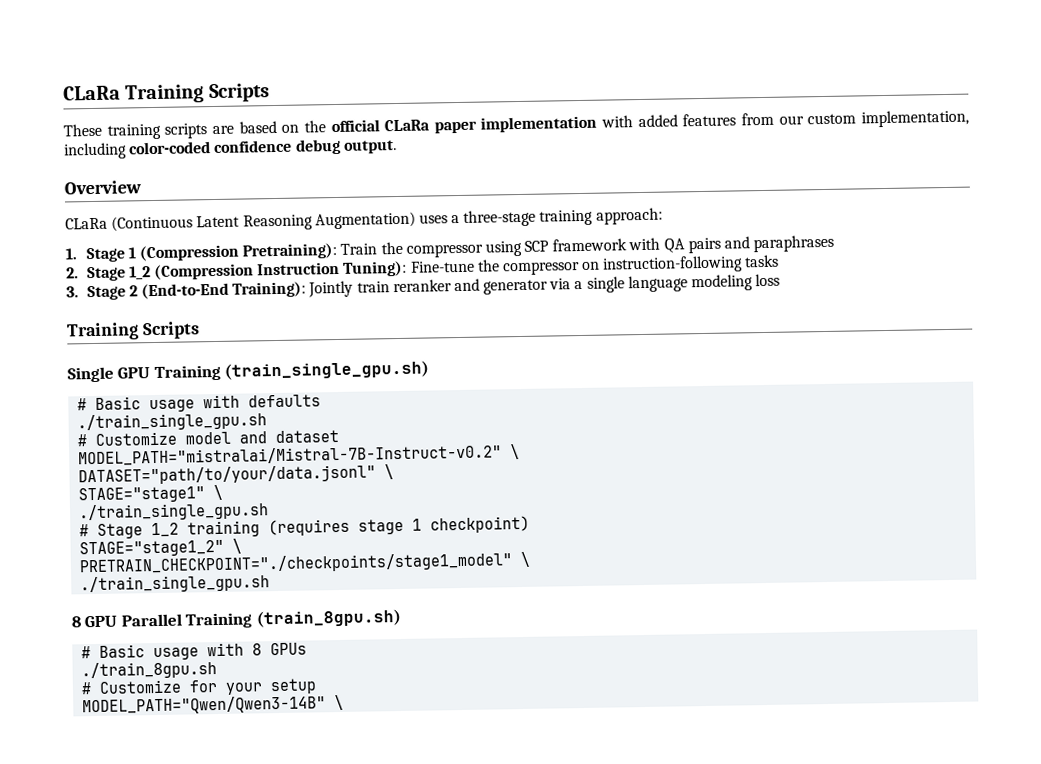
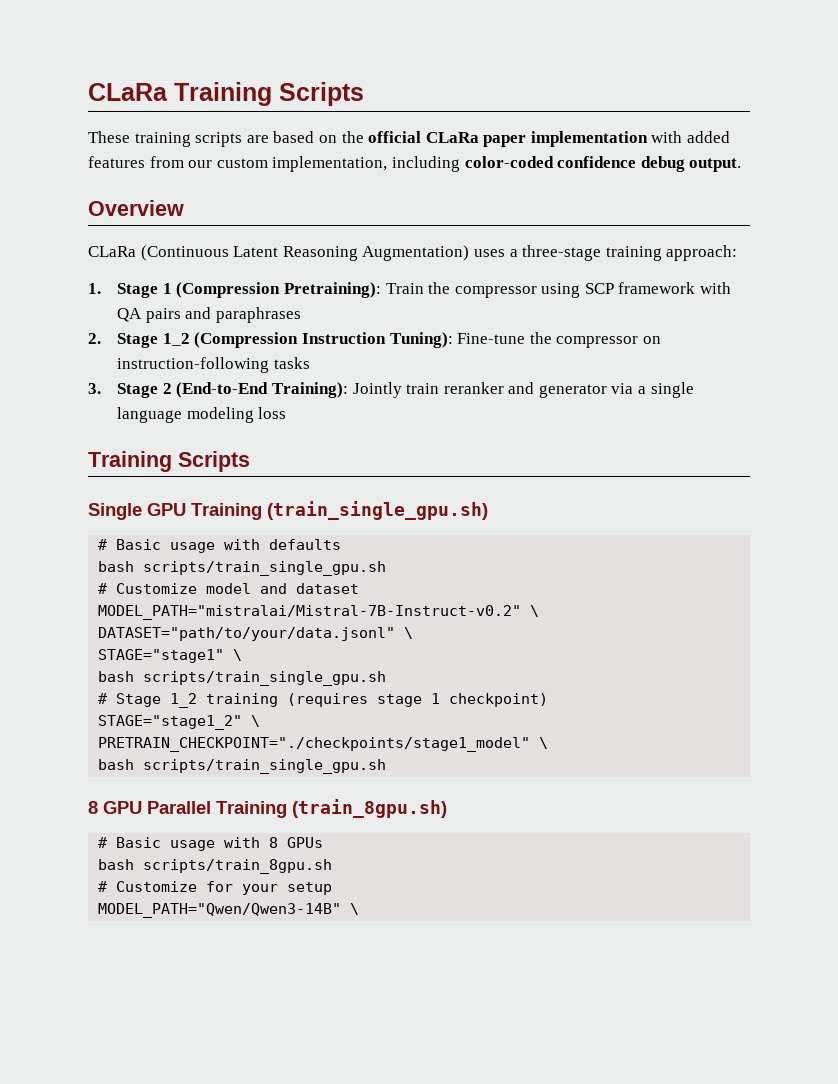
[77,412,268,432] ./train_single_gpu.sh -> [98,561,387,576] bash scripts/train_single_gpu.sh
[78,502,270,522] ./train_single_gpu.sh -> [98,671,387,686] bash scripts/train_single_gpu.sh
[80,574,271,594] ./train_single_gpu.sh -> [98,759,387,774] bash scripts/train_single_gpu.sh
[81,661,218,680] ./train_8gpu.sh -> [98,859,333,874] bash scripts/train_8gpu.sh

